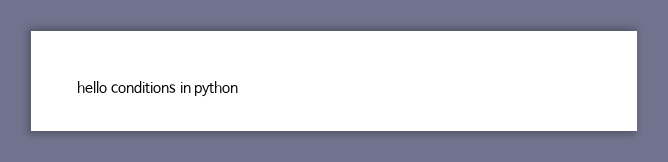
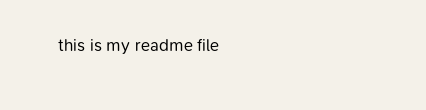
[77,81,239,97] hello conditions in python -> [58,38,220,55] this is my readme file

